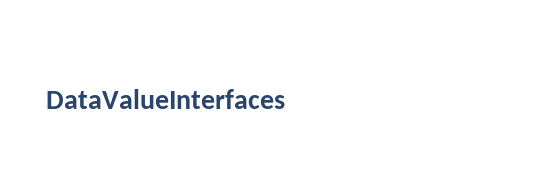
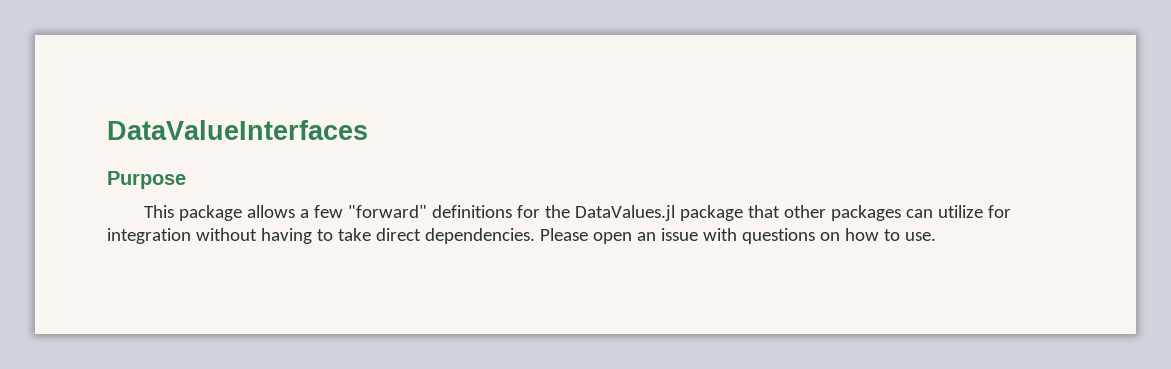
(285, 99) none -> [107,171,186,189] [143,205,1011,221] [107,228,936,244] // Purpose // This package allows a few "forward" definitions for the DataValues.jl package that other packages can utilize for integration without having to take direct dependencies. Please open an issue with questions on how to use.

